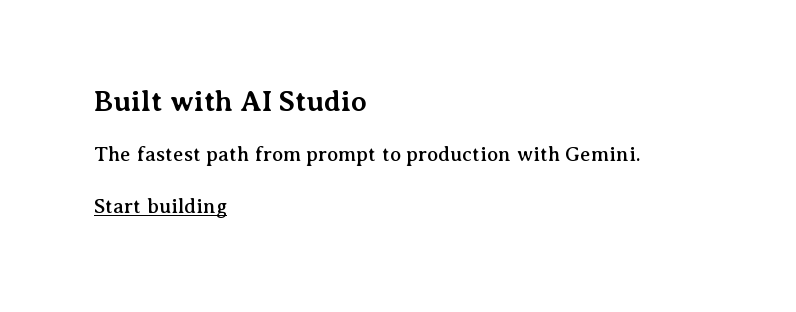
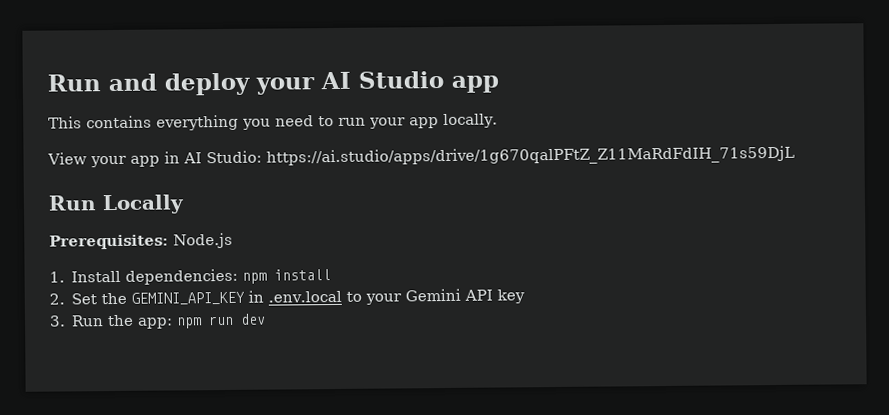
[94,90,368,111] [94,146,641,166] [94,198,227,218] Built with AI Studio // The fastest path from prompt to production with Gemini. // Start building -> [47,71,499,96] [48,113,498,131] [47,145,795,168] [48,194,185,215] [49,232,233,250] [49,268,332,285] [49,288,526,305] [49,313,267,329] Run and deploy your AI Studio app // This contains everything you need to run your app locally. // View your app in AI Studio: https://ai.studio/apps/drive/1g670qalPFtZ_Z11MaRdFdIH_71s59DjL // Run Locally // Prerequisites: Node.js // 1. Install dependencies: npm install // 2. Set the GEMINI_API_KEY in .env.local to your Gemini API key // 3. Run the app: npm run dev

